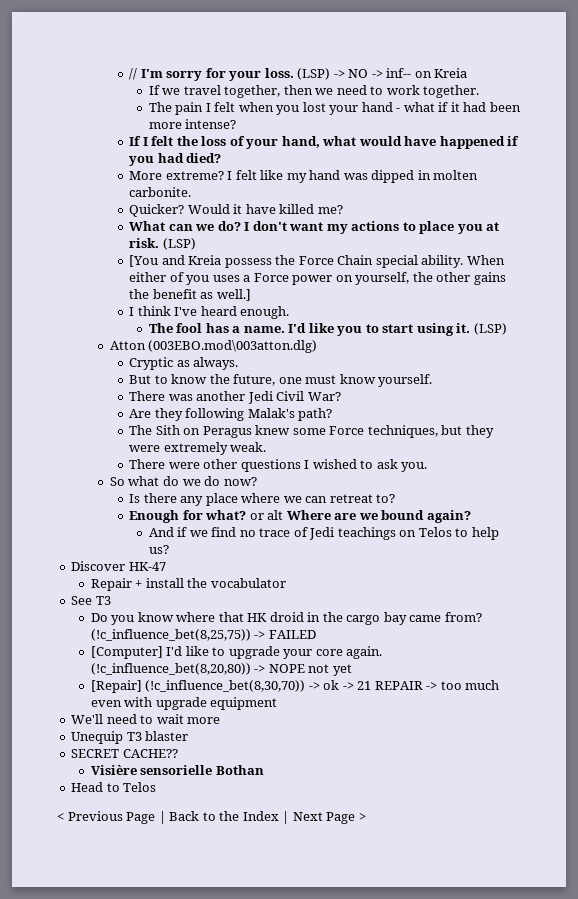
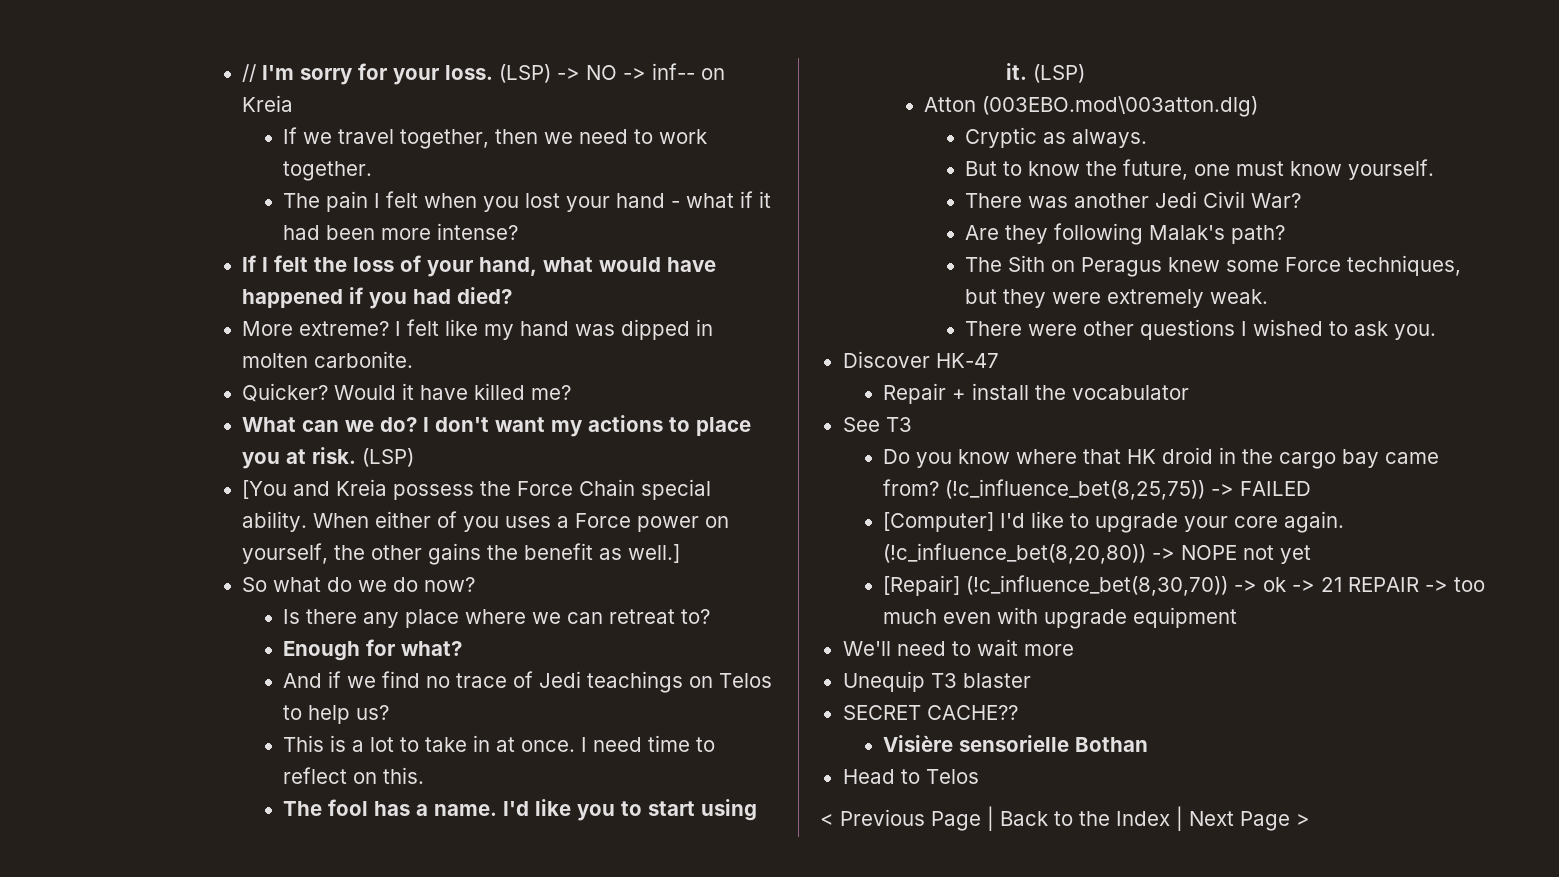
[129,306,290,319] I think I've heard enough. -> [242,577,476,592] [283,609,711,628] [283,639,463,661] [283,671,773,693] [283,705,390,724] [283,735,716,752] [283,767,425,784] So what do we do now? // Is there any place where we can retreat to? // Enough for what? // And if we find no trace of Jedi teachings on Telos to help us? // This is a lot to take in at once. I need time to reflect on this.
[109,476,257,486] [129,493,396,506] [129,510,471,523] [148,527,499,540] [148,545,169,554] // So what do we do now? // Is there any place where we can retreat to? // Enough for what? or alt Where are we bound again? // And if we find no trace of Jedi teachings on Telos to help us? -> (1437, 332) none

